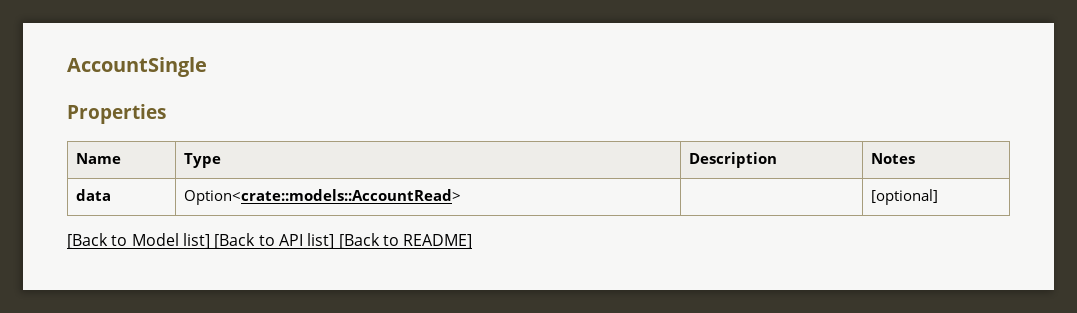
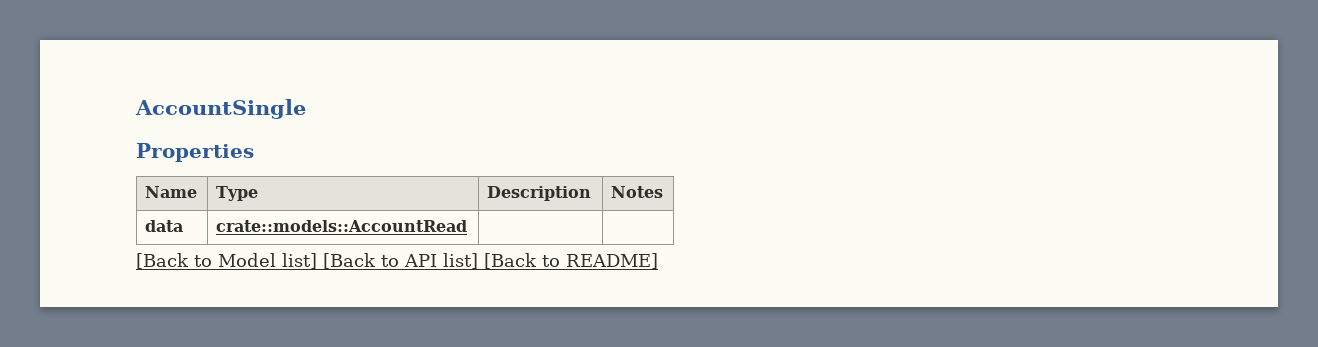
[183,189,461,205] [870,189,938,205] Option<crate::models::AccountRead> | | [optional] -> [216,220,468,232] crate::models::AccountRead | |

